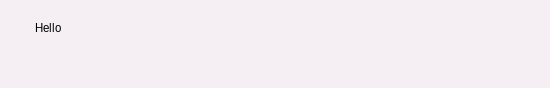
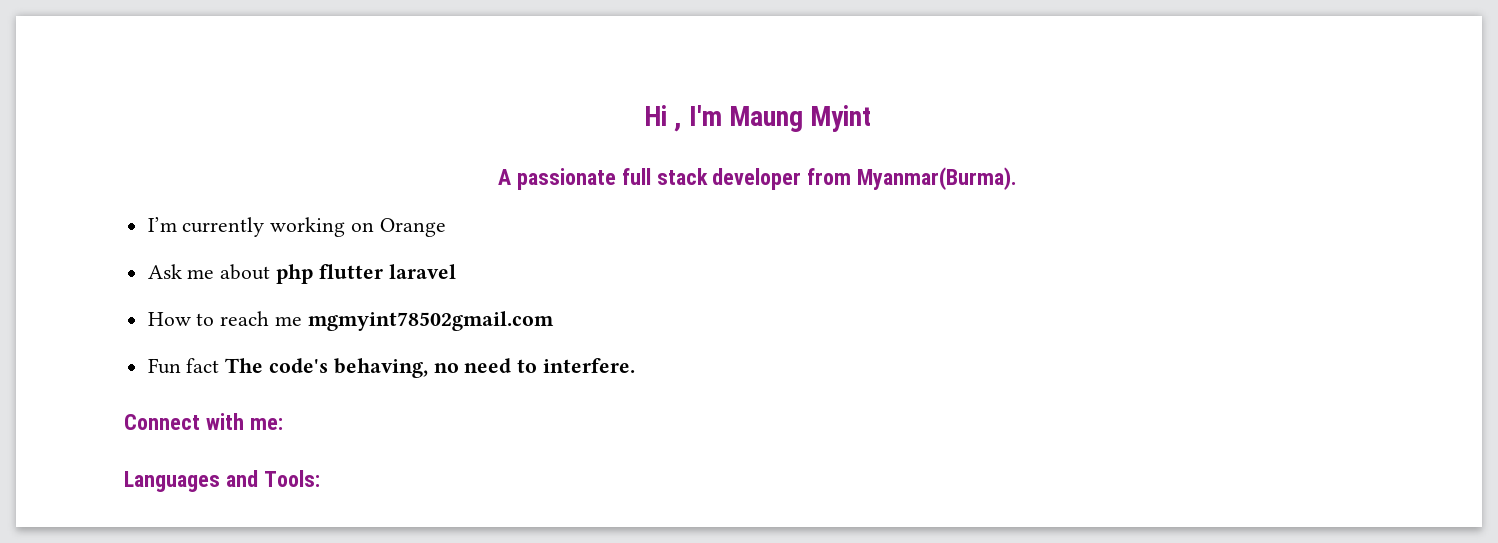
[35,23,61,32] Hello -> [643,105,872,132] [497,167,1018,190] [147,217,446,237] [147,264,456,284] [147,311,554,331] [147,358,636,378] [124,413,283,430] [124,470,320,492] Hi , I'm Maung Myint // A passionate full stack developer from Myanmar(Burma). // I’m currently working on Orange // Ask me about php flutter laravel // How to reach me mgmyint78502gmail.com // Fun fact The code's behaving, no need to interfere. // Connect with me: // Languages and Tools:

